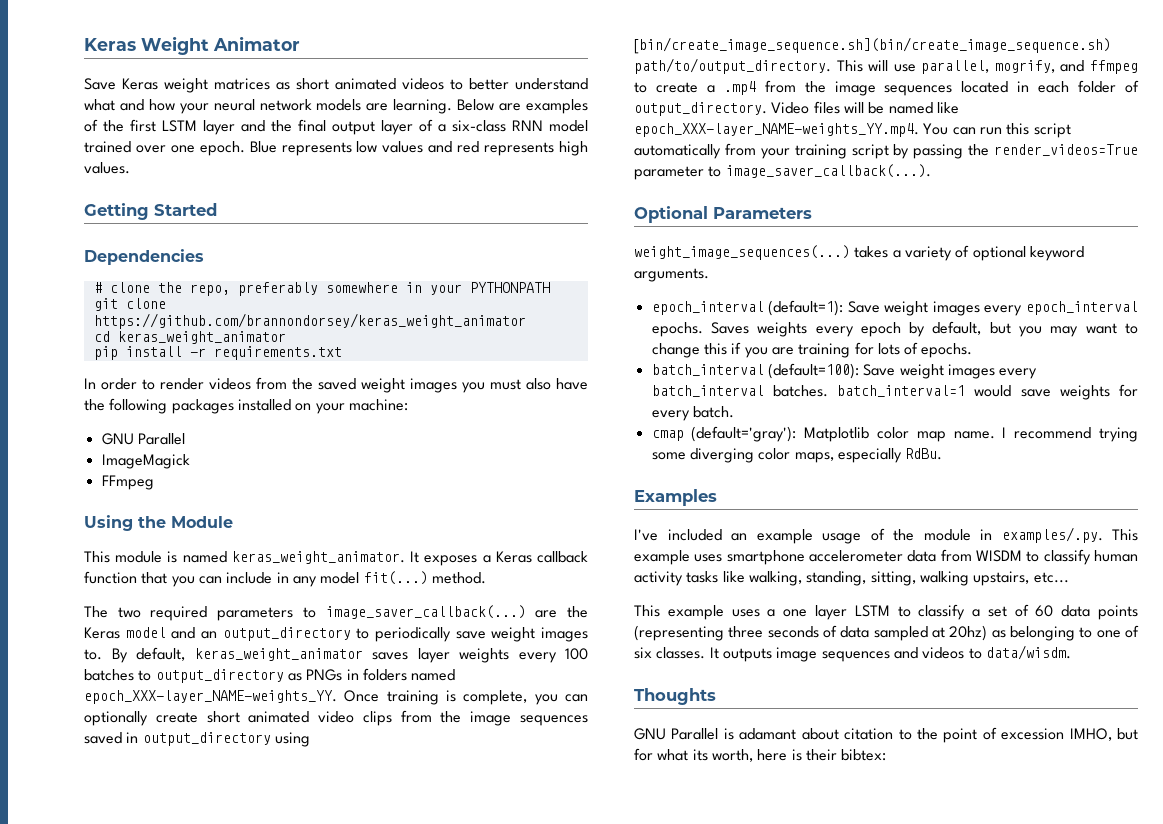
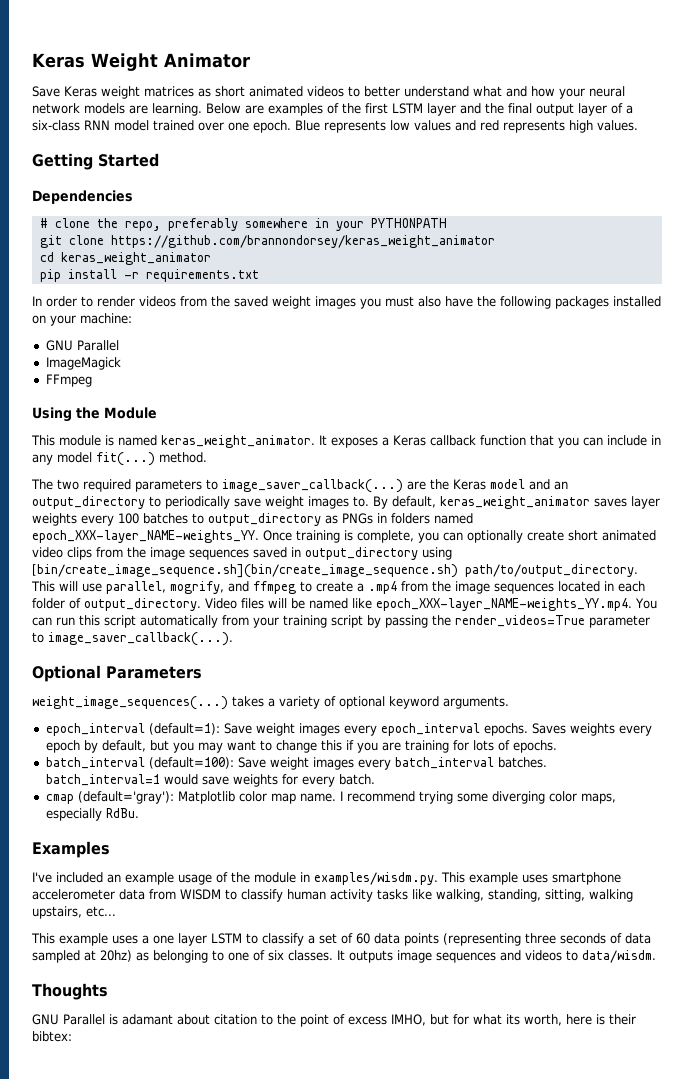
[1001,527,1103,543] examples/.py. -> [314,872,438,885] examples/wisdm.py.
[1001,728,1065,740] excession -> [348,1016,387,1025] excess

